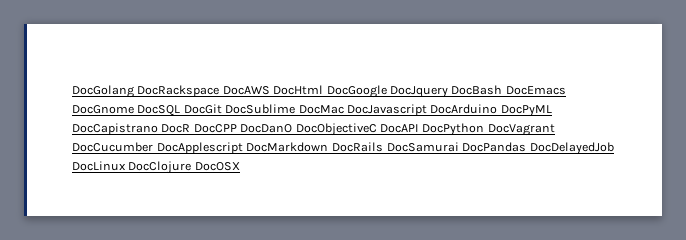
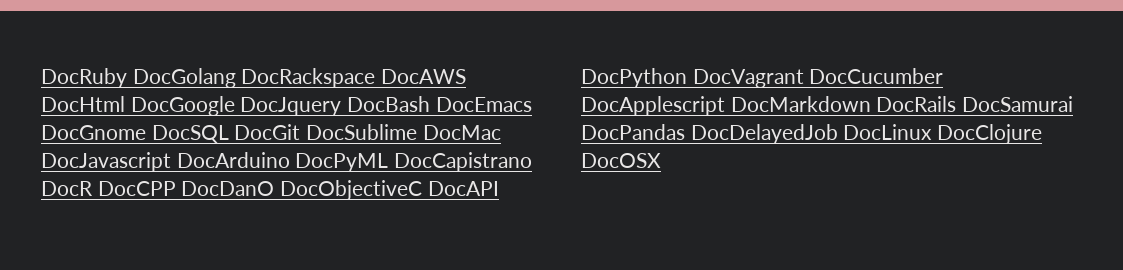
(72, 91) none -> [41,68,127,88] DocRuby

